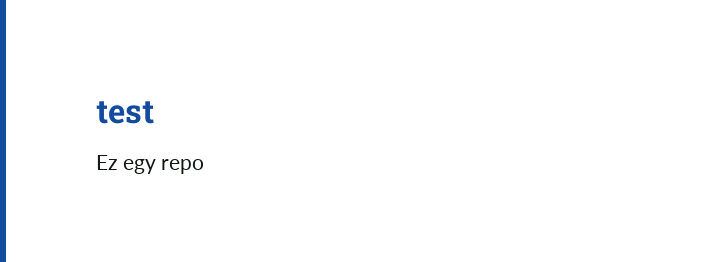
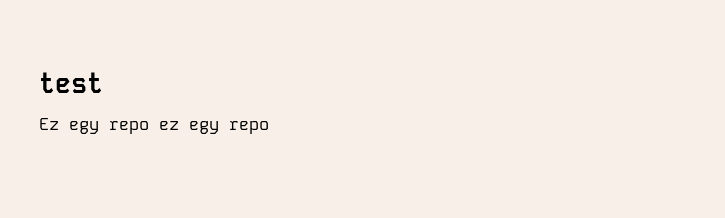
(205, 166) none -> [159,121,269,134] ez egy repo

